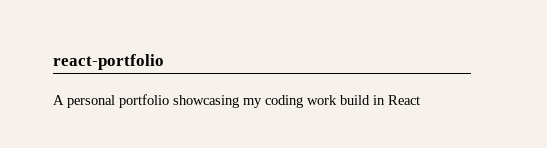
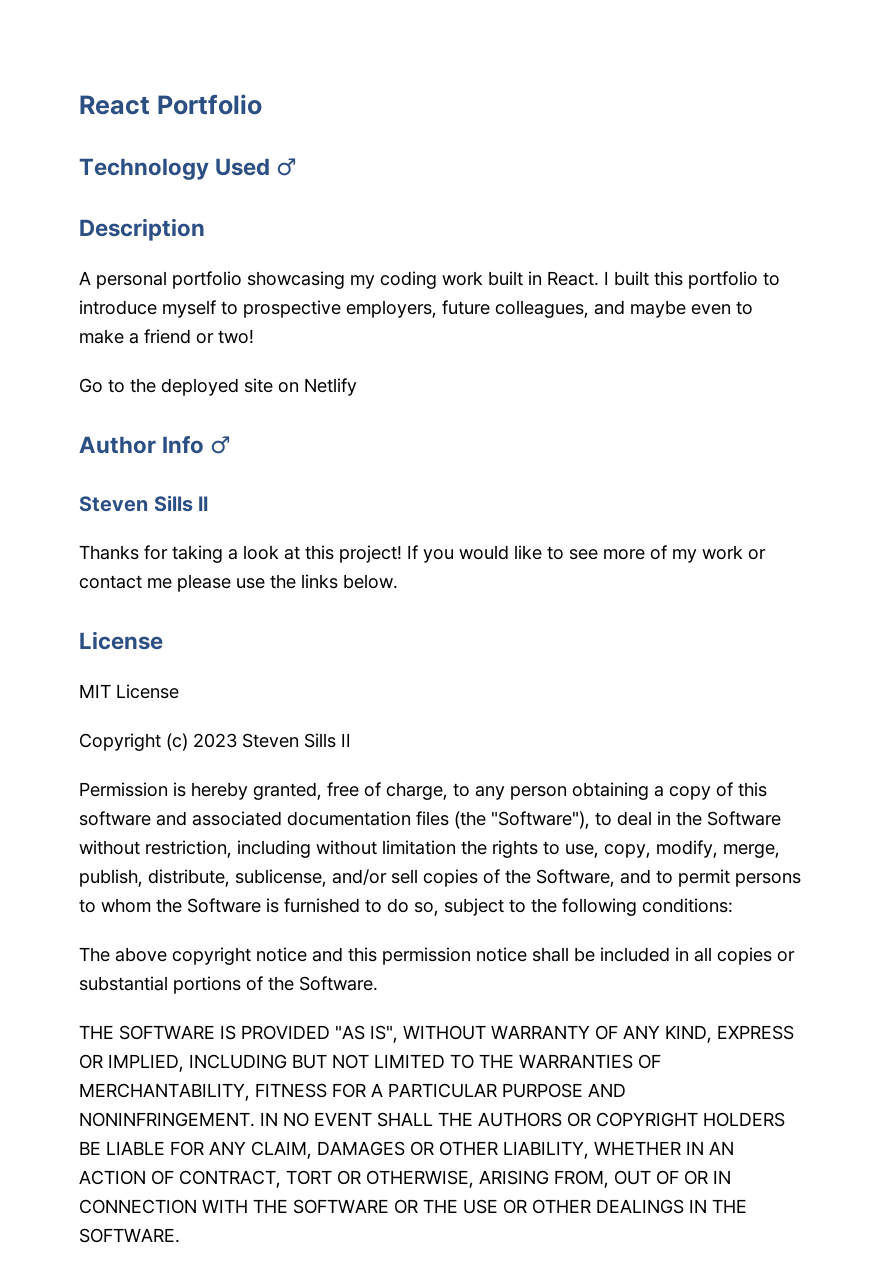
[53,54,164,70] react-portfolio -> [79,94,263,115] [79,158,298,180] [79,218,205,241] React Portfolio // Technology Used ♂ // Description
[340,95,420,105] build in React -> [488,271,780,289] [79,300,753,318] [79,329,254,344] [79,378,357,396] [79,435,232,454] [79,495,209,512] [79,545,766,563] [79,574,398,592] [79,631,163,650] [79,684,179,699] [79,733,351,751] [79,782,767,800] [79,811,781,829] [79,840,780,858] [79,869,801,887] [79,898,733,916] [79,947,795,965] [79,976,378,994] [79,1025,794,1043] [79,1054,661,1072] [79,1083,626,1101] [79,1112,785,1127] [79,1141,734,1159] [79,1170,731,1188] [79,1199,747,1214] [79,1228,180,1243] built in React. I built this portfolio to introduce myself to prospective employers, future colleagues, and maybe even to make a friend or two! // Go to the deployed site on Netlify // Author Info ♂ // Steven Sills II // Thanks for taking a look at this project! If you would like to see more of my work or contact me please use the links below. // License // MIT License // Copyright (c) 2023 Steven Sills II // Permission is hereby granted, free of charge, to any person obtaining a copy of this software and associated documentation files (the "Software"), to deal in the Software without restriction, including without limitation the rights to use, copy, modify, merge, publish, distribute, sublicense, and/or sell copies of the Software, and to permit persons to whom the Software is furnished to do so, subject to the following conditions: // The above copyright notice and this permission notice shall be included in all copies or substantial portions of the Software. // THE SOFTWARE IS PROVIDED "AS IS", WITHOUT WARRANTY OF ANY KIND, EXPRESS OR IMPLIED, INCLUDING BUT NOT LIMITED TO THE WARRANTIES OF MERCHANTABILITY, FITNESS FOR A PARTICULAR PURPOSE AND NONINFRINGEMENT. IN NO EVENT SHALL THE AUTHORS OR COPYRIGHT HOLDERS BE LIABLE FOR ANY CLAIM, DAMAGES OR OTHER LIABILITY, WHETHER IN AN ACTION OF CONTRACT, TORT OR OTHERWISE, ARISING FROM, OUT OF OR IN CONNECTION WITH THE SOFTWARE OR THE USE OR OTHER DEALINGS IN THE SOFTWARE.

